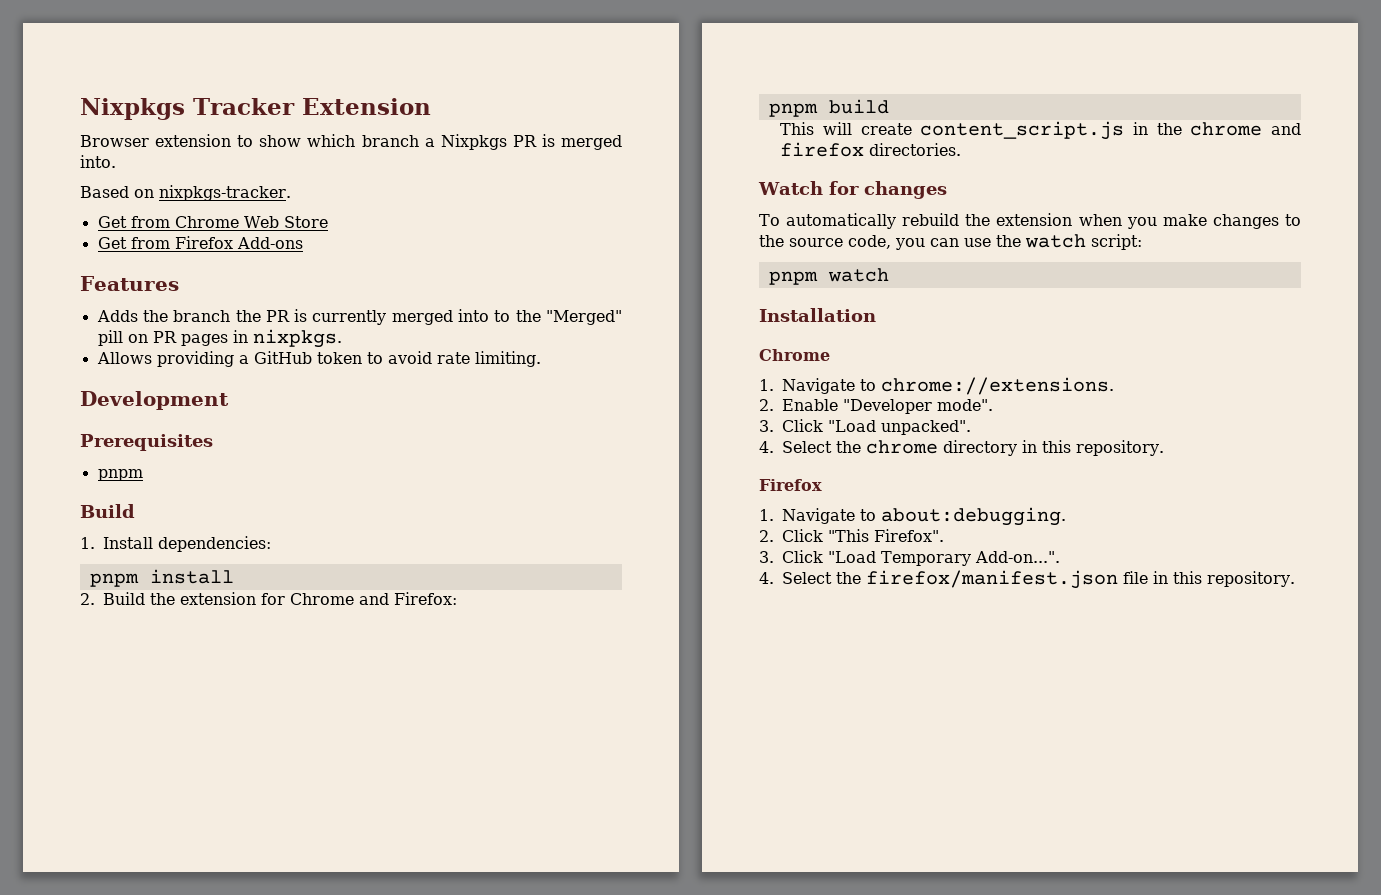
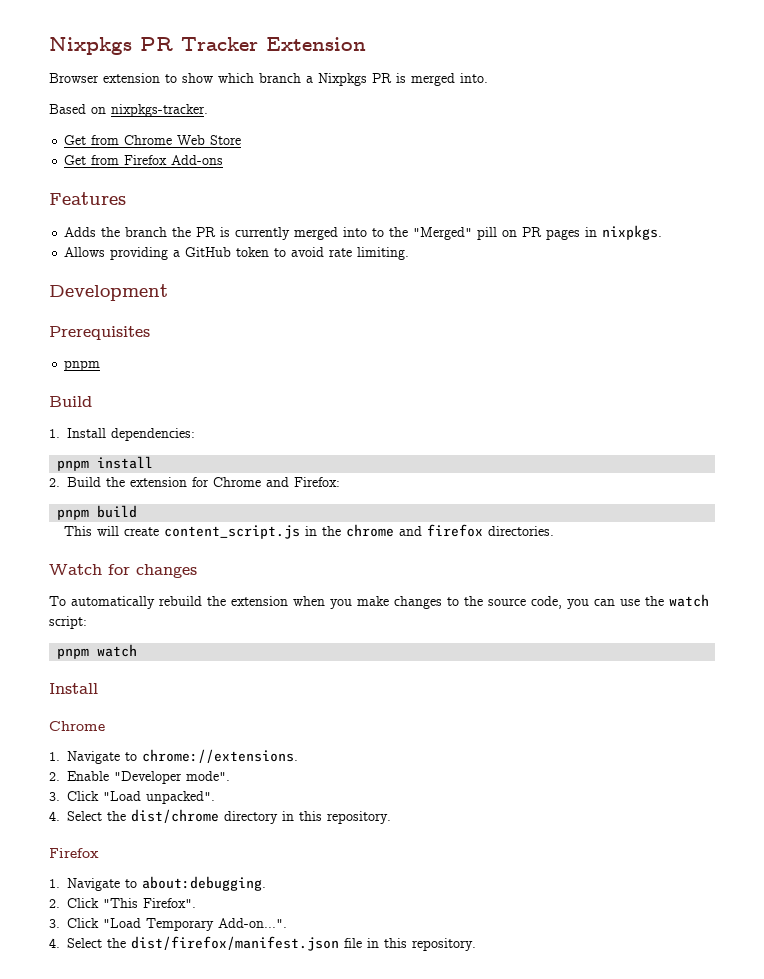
[80,98,185,120] Nixpkgs -> [49,37,173,55] Nixpkgs PR
[759,308,876,322] Installation -> [49,683,98,694] Install
[866,440,938,454] chrome -> [131,809,219,823] dist/chrome
[866,570,1118,589] firefox/manifest.json -> [131,936,339,951] dist/firefox/manifest.json

